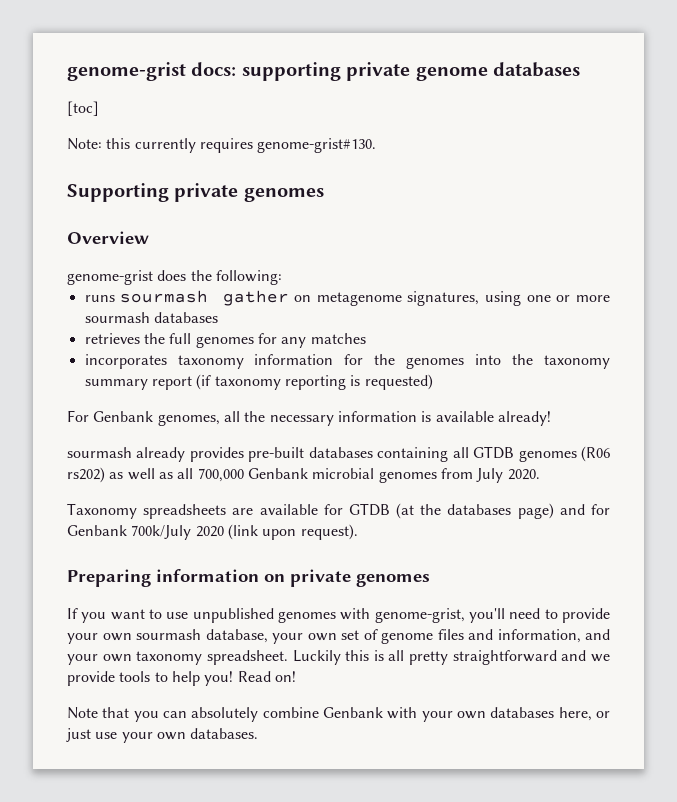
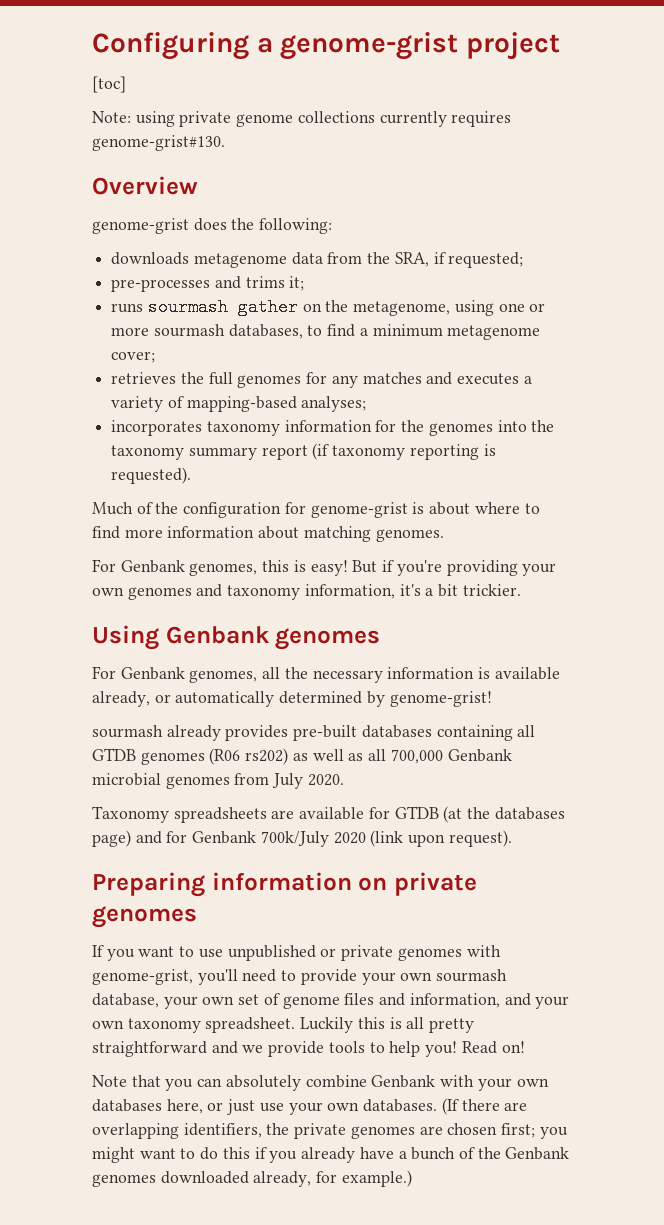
[67,62,580,81] [67,101,99,116] [67,138,131,150] genome-grist docs: supporting private genome databases // [toc] // Note: this -> [92,32,560,60] [92,76,126,93] [92,111,375,127] Configuring a genome-grist project // [toc] // Note: using private genome collections
[67,183,324,202] // Supporting private genomes -> (225, 143) none
(282, 277) none -> [111,252,524,268] [111,276,305,292] // downloads metagenome data from the SRA, if requested; // pre-processes and trims it;
[316,291,480,306] metagenome signatures, -> [325,300,451,316] the metagenome,
[153,312,218,323] databases -> [228,324,541,340] [111,351,156,363] databases, to find a minimum metagenome cover;
(366, 338) none -> [426,372,532,385] [111,396,367,412] and executes a variety of mapping-based analyses;
[364,374,433,390] requested) -> [111,467,192,484] [92,502,540,518] [92,526,444,542] [92,559,557,576] [92,584,521,600] [92,625,381,650] requested). // Much of the configuration for genome-grist is about where to find more information about matching genomes. // For Genbank genomes, this is easy! But if you're providing your own genomes and taxonomy information, it's a bit trickier. // Using Genbank genomes
[497,411,551,426] already! -> [92,691,492,707] already, or automatically determined by genome-grist!
(274, 615) none -> [320,945,394,961] or private
(259, 733) none -> [441,1098,528,1115] [92,1123,568,1139] [92,1147,570,1163] [92,1170,412,1187] (If there are overlapping identifiers, the private genomes are chosen first; you might want to do this if you already have a bunch of the Genbank genomes downloaded already, for example.)

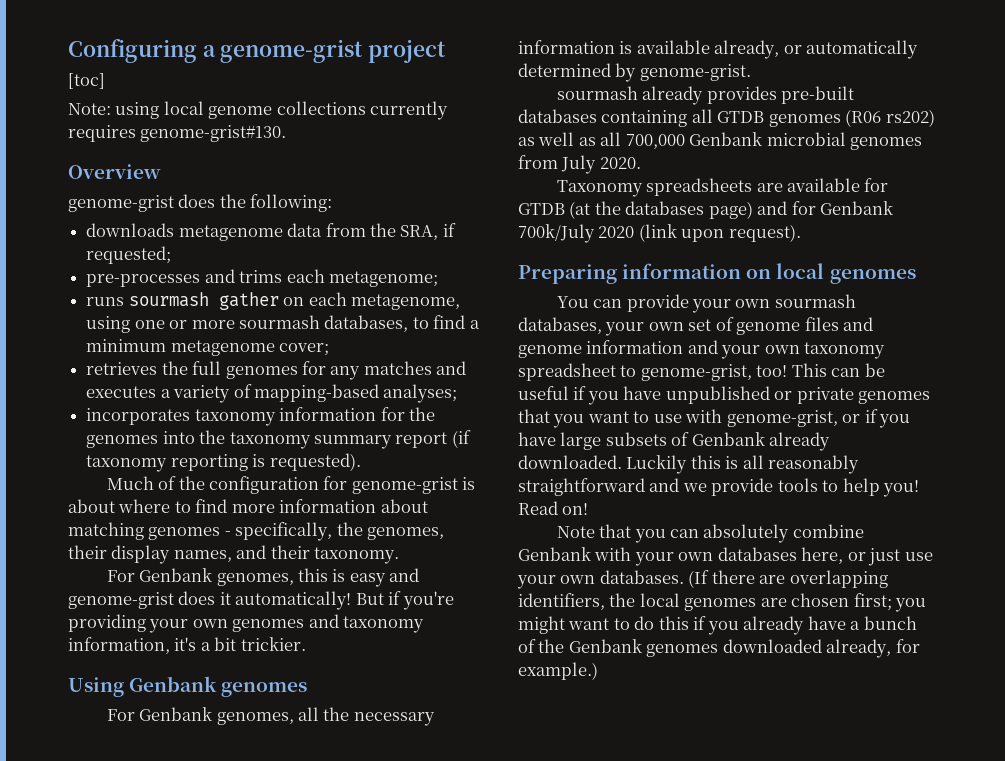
[179,111,232,127] private -> [163,101,204,115] local
[289,276,305,291] it; -> [286,269,438,287] each metagenome;
[325,300,349,312] the -> [308,292,347,306] each
[375,529,444,542] genomes. -> [148,522,445,541] [68,545,400,564] genomes - specifically, the genomes, their display names, and their taxonomy.
[310,560,348,576] easy! -> [349,568,420,587] [68,591,352,610] easy and genome-grist does it automatically!
[389,691,492,707] genome-grist! -> [639,64,751,81] genome-grist.
[393,872,477,896] [92,906,197,928] [92,945,501,961] [92,969,297,985] private genomes // If you want to use unpublished or private genomes with genome-grist, you'll need to -> [776,263,916,284] [556,296,623,308] local genomes // You can
[92,993,159,1008] database, -> [518,317,602,334] databases,
[409,993,500,1008] information, -> [518,340,684,358] genome information
[205,1017,296,1033] spreadsheet. -> [518,363,885,381] [518,386,931,405] [518,409,911,428] [518,432,831,451] [518,455,622,469] spreadsheet to genome-grist, too! This can be useful if you have unpublished or private genomes that you want to use with genome-grist, or if you have large subsets of Genbank already downloaded.
[429,1018,475,1033] pretty -> [768,455,860,474] reasonably
[294,1123,347,1139] private -> [639,593,680,607] local

